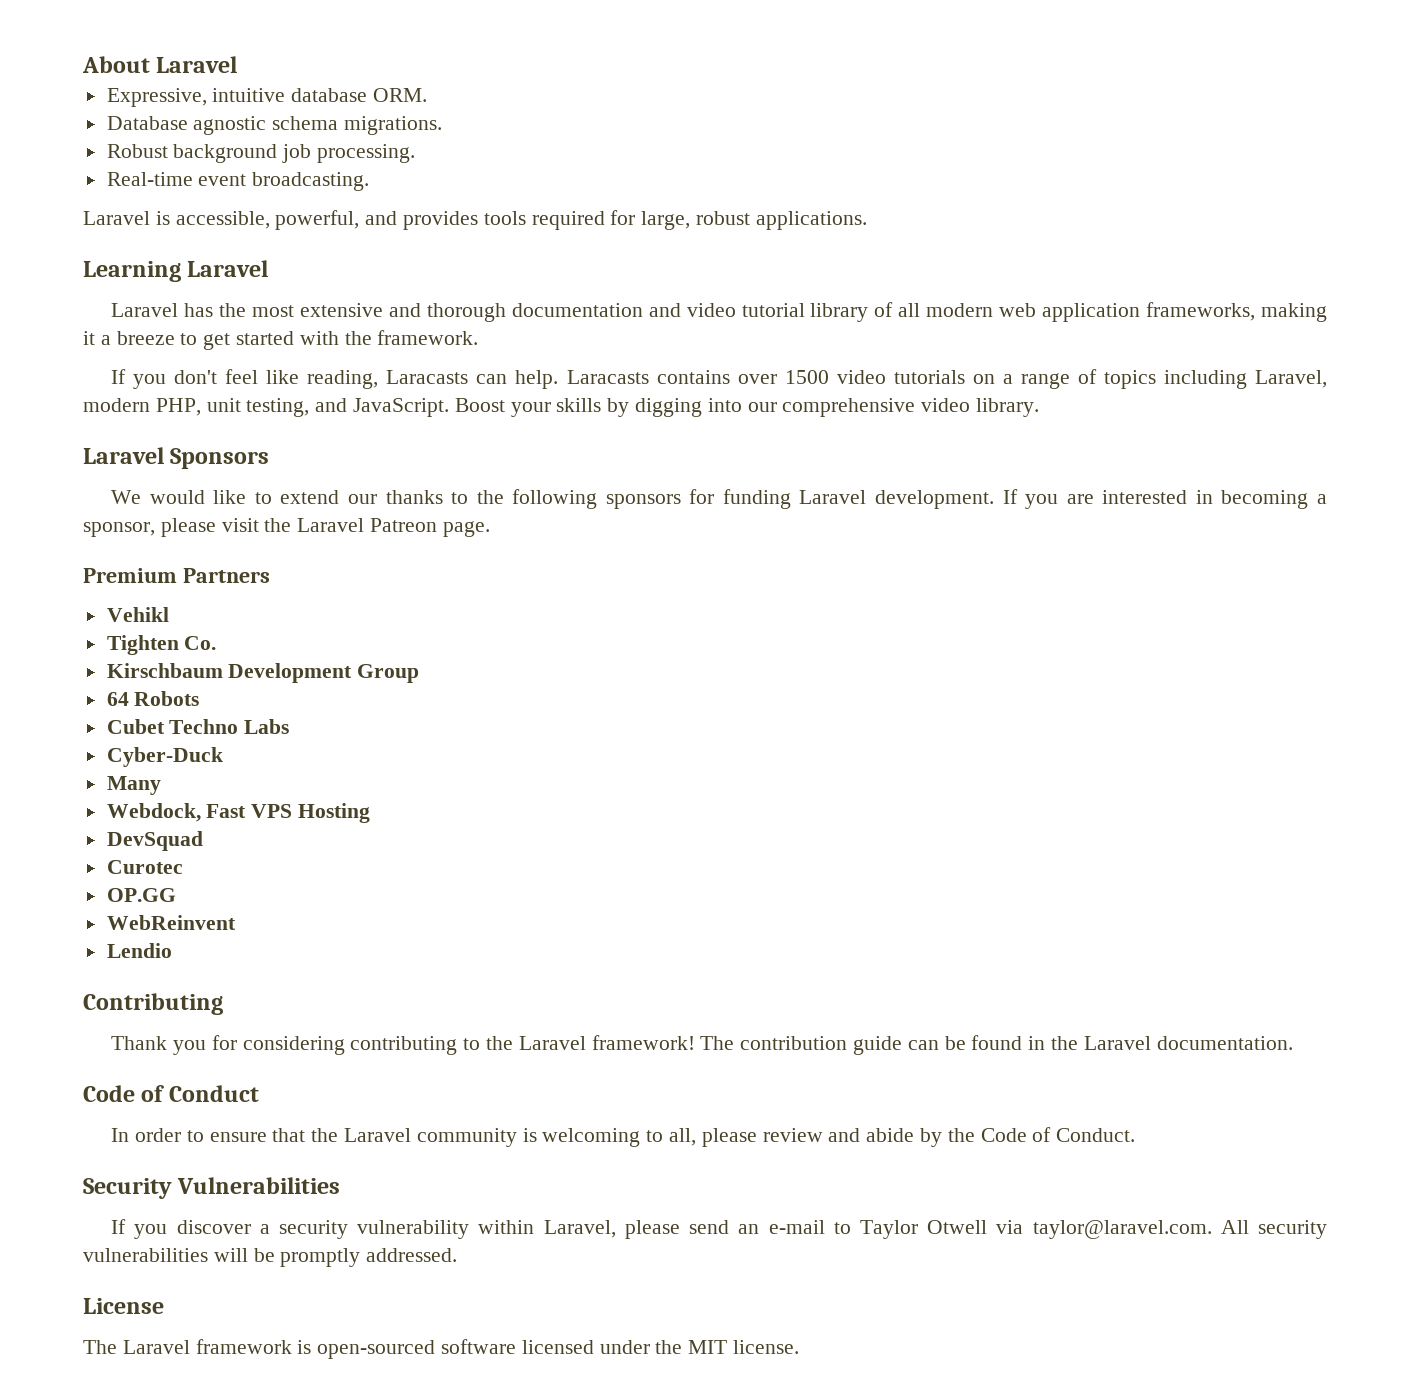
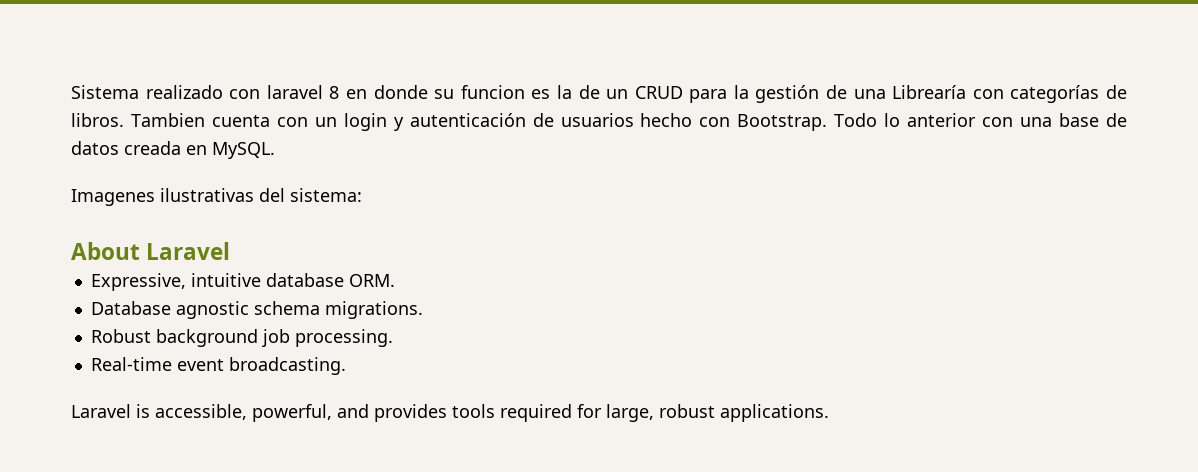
(82, 64) none -> [71,85,1127,103] [71,113,1127,131] [71,141,275,159] [71,188,362,206] Sistema realizado con laravel 8 en donde su funcion es la de un CRUD para la gestión de una Librearía con categorías de libros. Tambien cuenta con un login y autenticación de usuarios hecho con Bootstrap. Todo lo anterior con una base de datos creada en MySQL. // Imagenes ilustrativas del sistema: //
[83,260,269,282] [111,302,1327,322] [83,330,479,350] [111,369,1327,389] [83,398,1040,417] [83,447,270,469] [111,489,1328,509] [83,518,490,537] [83,568,270,583] [106,607,169,622] [106,635,217,655] [106,663,420,683] [106,691,200,706] [106,719,290,734] [106,747,223,767] [106,776,161,795] [106,803,371,823] [106,831,203,851] [106,860,183,874] [106,888,176,902] [106,915,236,930] [106,943,172,958] [83,993,223,1015] [111,1035,1293,1055] [83,1085,259,1102] [111,1127,1136,1147] [83,1177,341,1199] [111,1219,1327,1239] [83,1248,458,1267] [83,1298,164,1314] [83,1339,800,1359] // Learning Laravel // Laravel has the most extensive and thorough documentation and video tutorial library of all modern web application frameworks, making it a breeze to get started with the framework. // If you don't feel like reading, Laracasts can help. Laracasts contains over 1500 video tutorials on a range of topics including Laravel, modern PHP, unit testing, and JavaScript. Boost your skills by digging into our comprehensive video library. // Laravel Sponsors // We would like to extend our thanks to the following sponsors for funding Laravel development. If you are interested in becoming a sponsor, please visit the Laravel Patreon page. // Premium Partners // Vehikl // Tighten Co. // Kirschbaum Development Group // 64 Robots // Cubet Techno Labs // Cyber-Duck // Many // Webdock, Fast VPS Hosting // DevSquad // Curotec // OP.GG // WebReinvent // Lendio // Contributing // Thank you for considering contributing to the Laravel framework! The contribution guide can be found in the Laravel documentation. // Code of Conduct // In order to ensure that the Laravel community is welcoming to all, please review and abide by the Code of Conduct. // Security Vulnerabilities // If you discover a security vulnerability within Laravel, please send an e-mail to Taylor Otwell via taylor@laravel.com. All security vulnerabilities will be promptly addressed. // License // The Laravel framework is open-sourced software licensed under the MIT license. -> (829, 413) none

